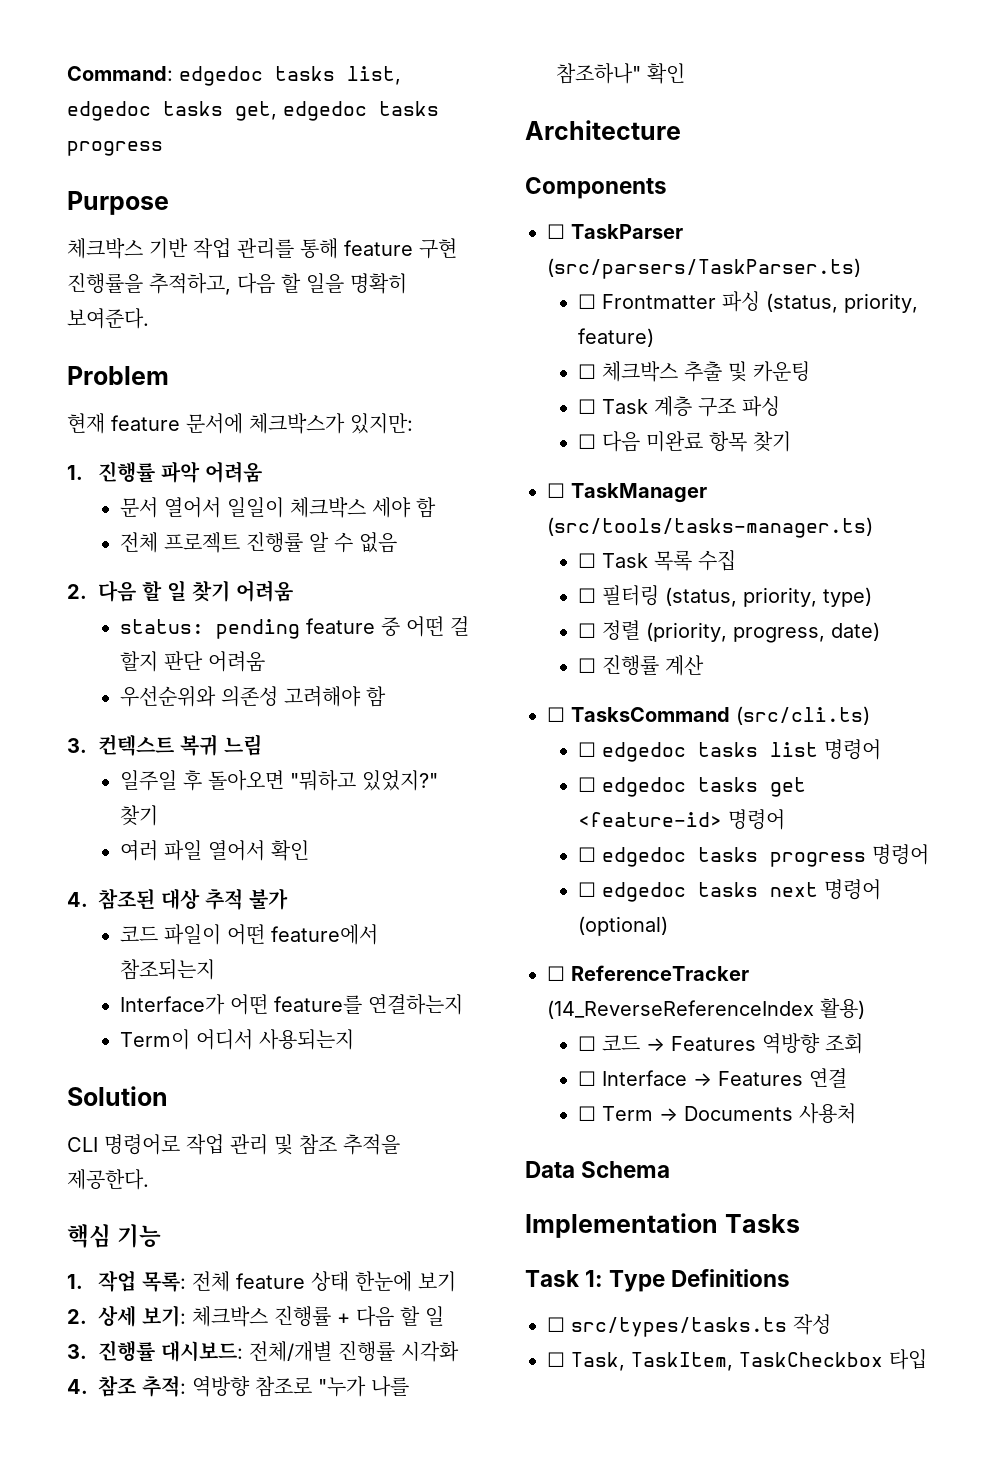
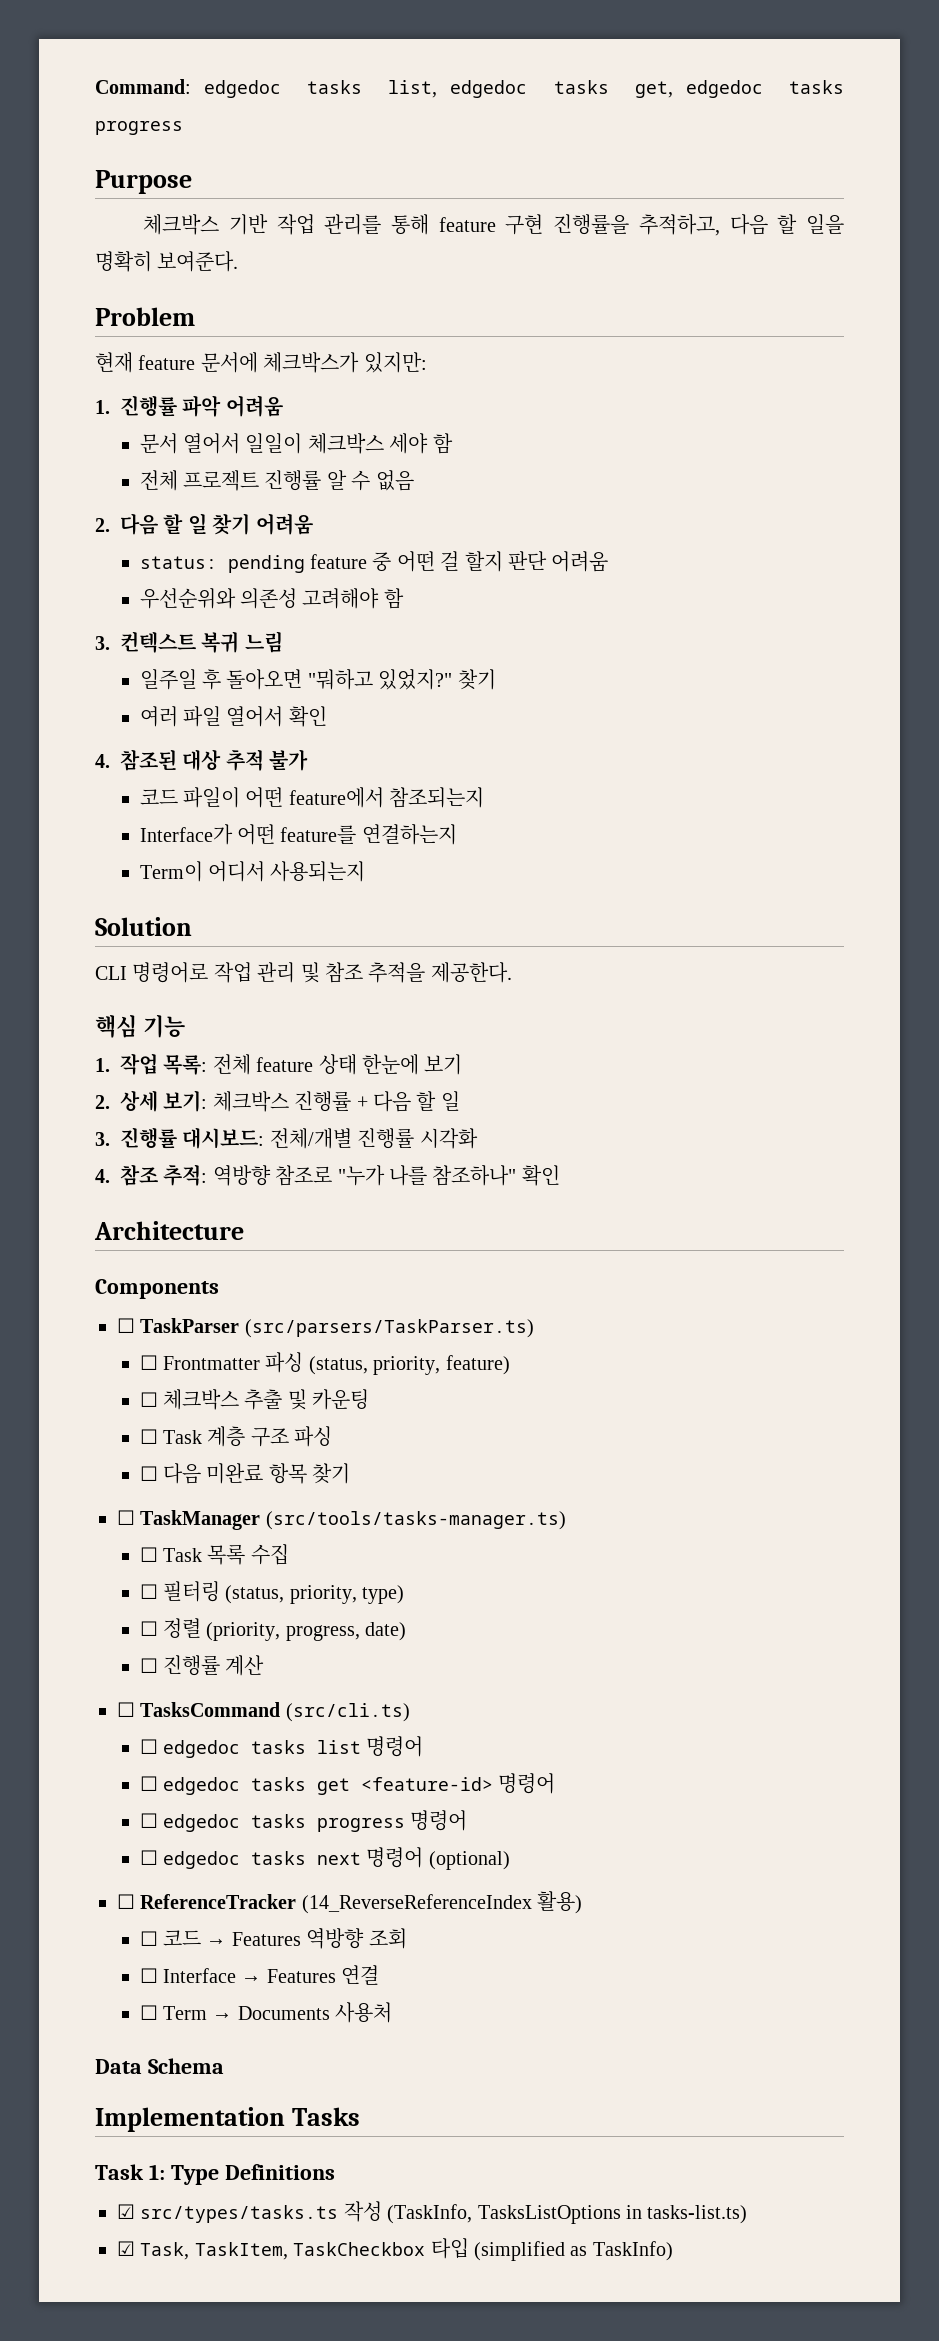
[547,1317,565,1332] ☐ -> [117,2204,135,2219] ☑
[547,1352,565,1367] // ☐ -> [387,2204,748,2224] [117,2241,135,2256] (TaskInfo, TasksListOptions in tasks-list.ts) // ☑
(927, 1359) none -> [474,2241,673,2261] (simplified as TaskInfo)

